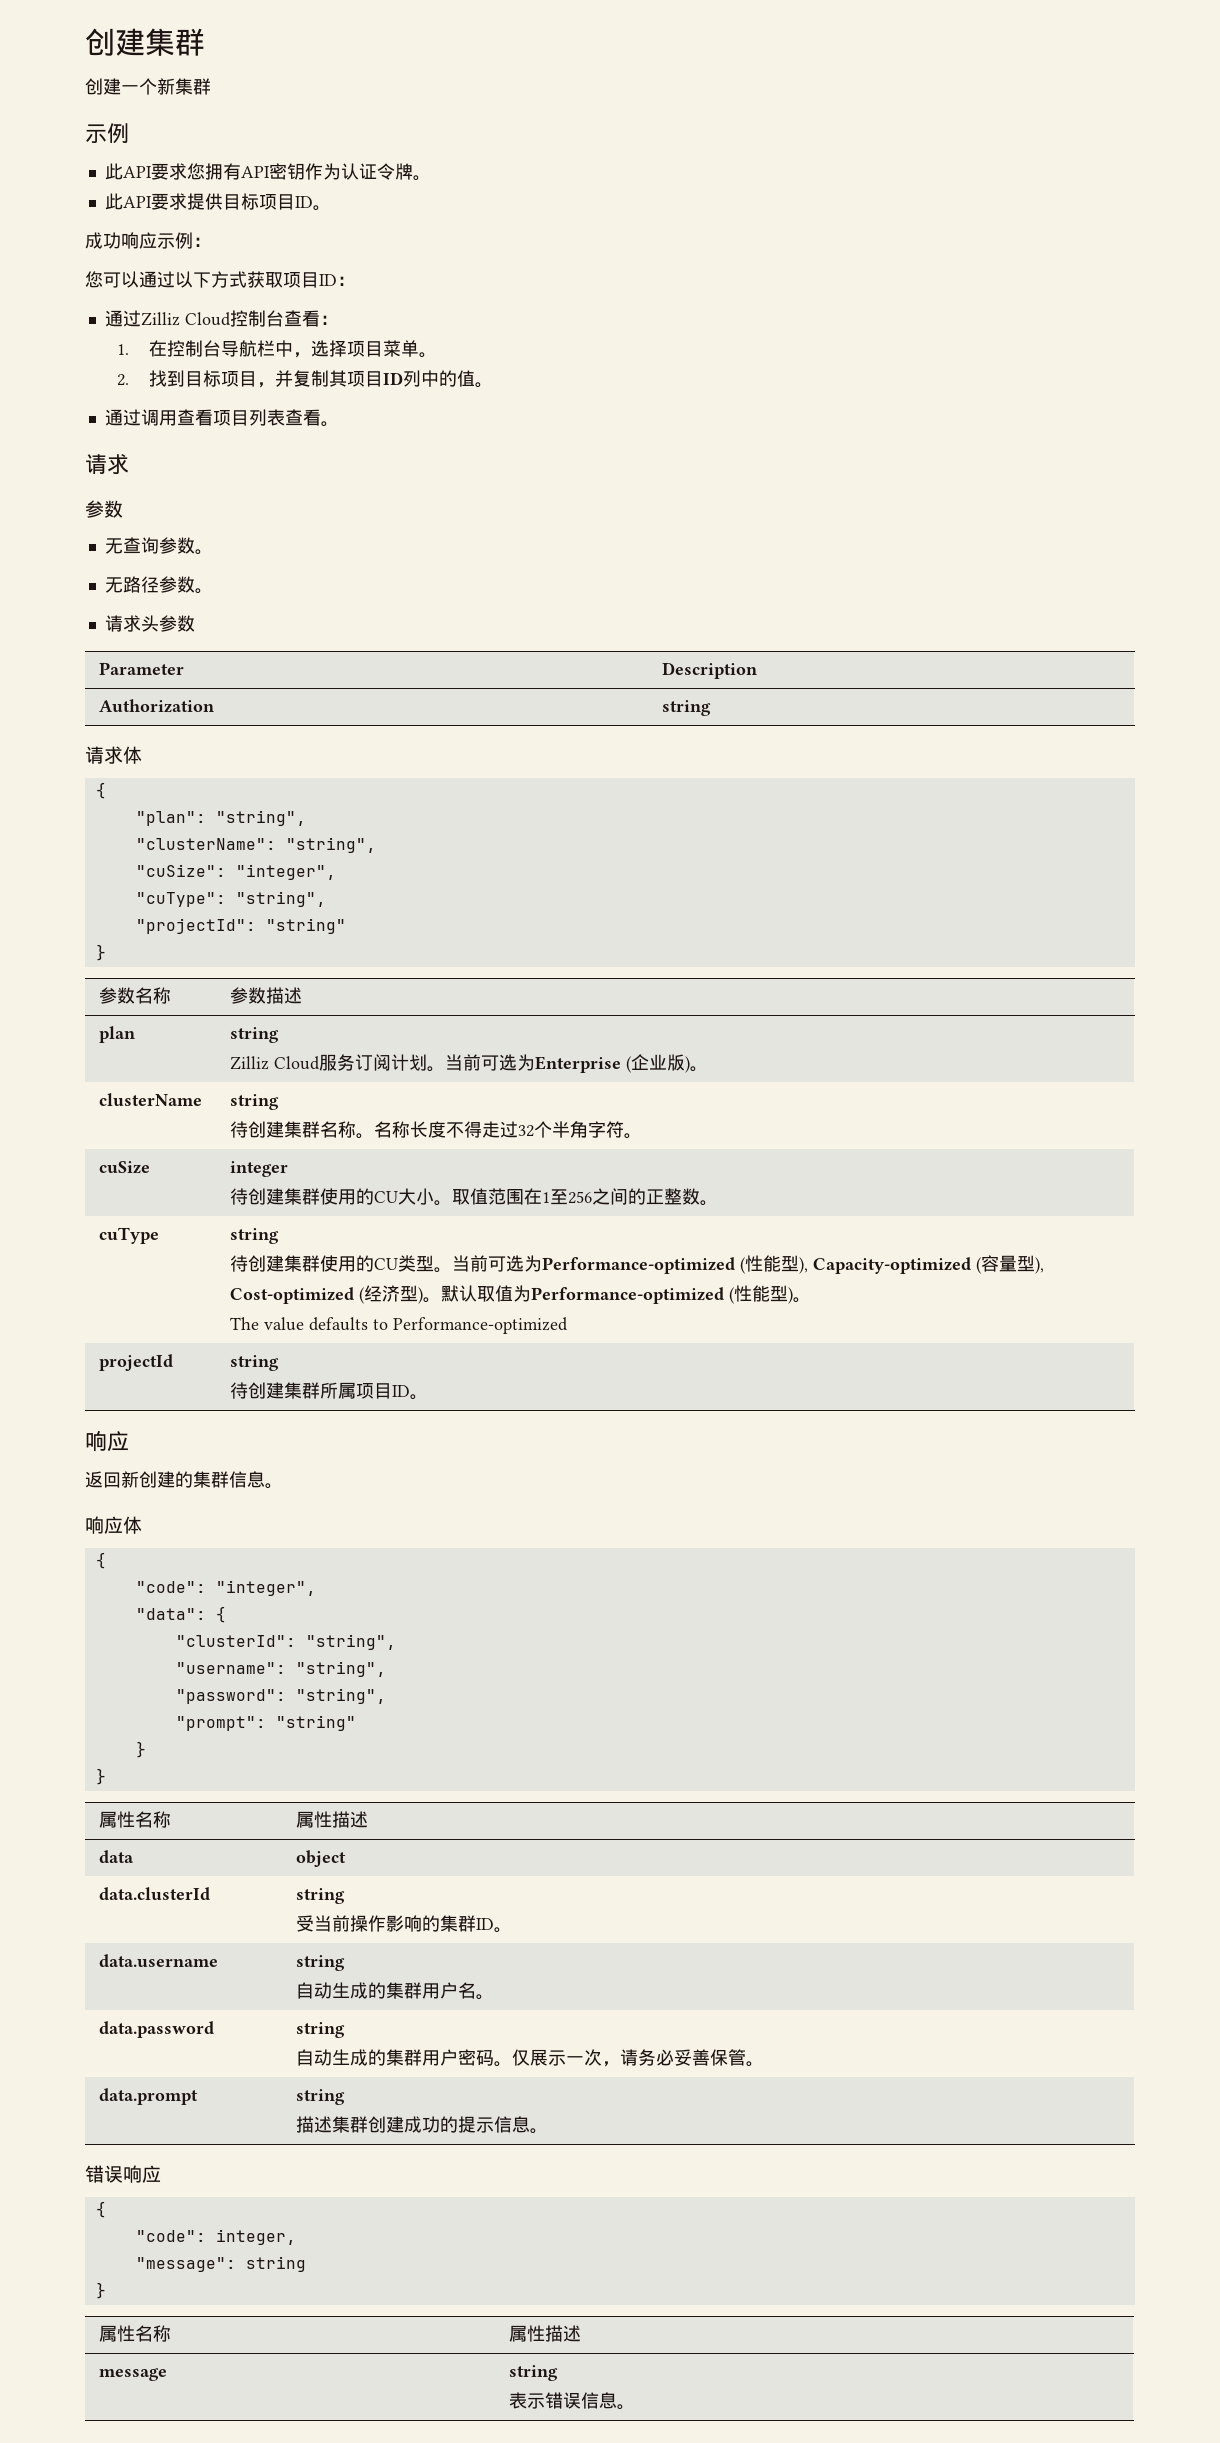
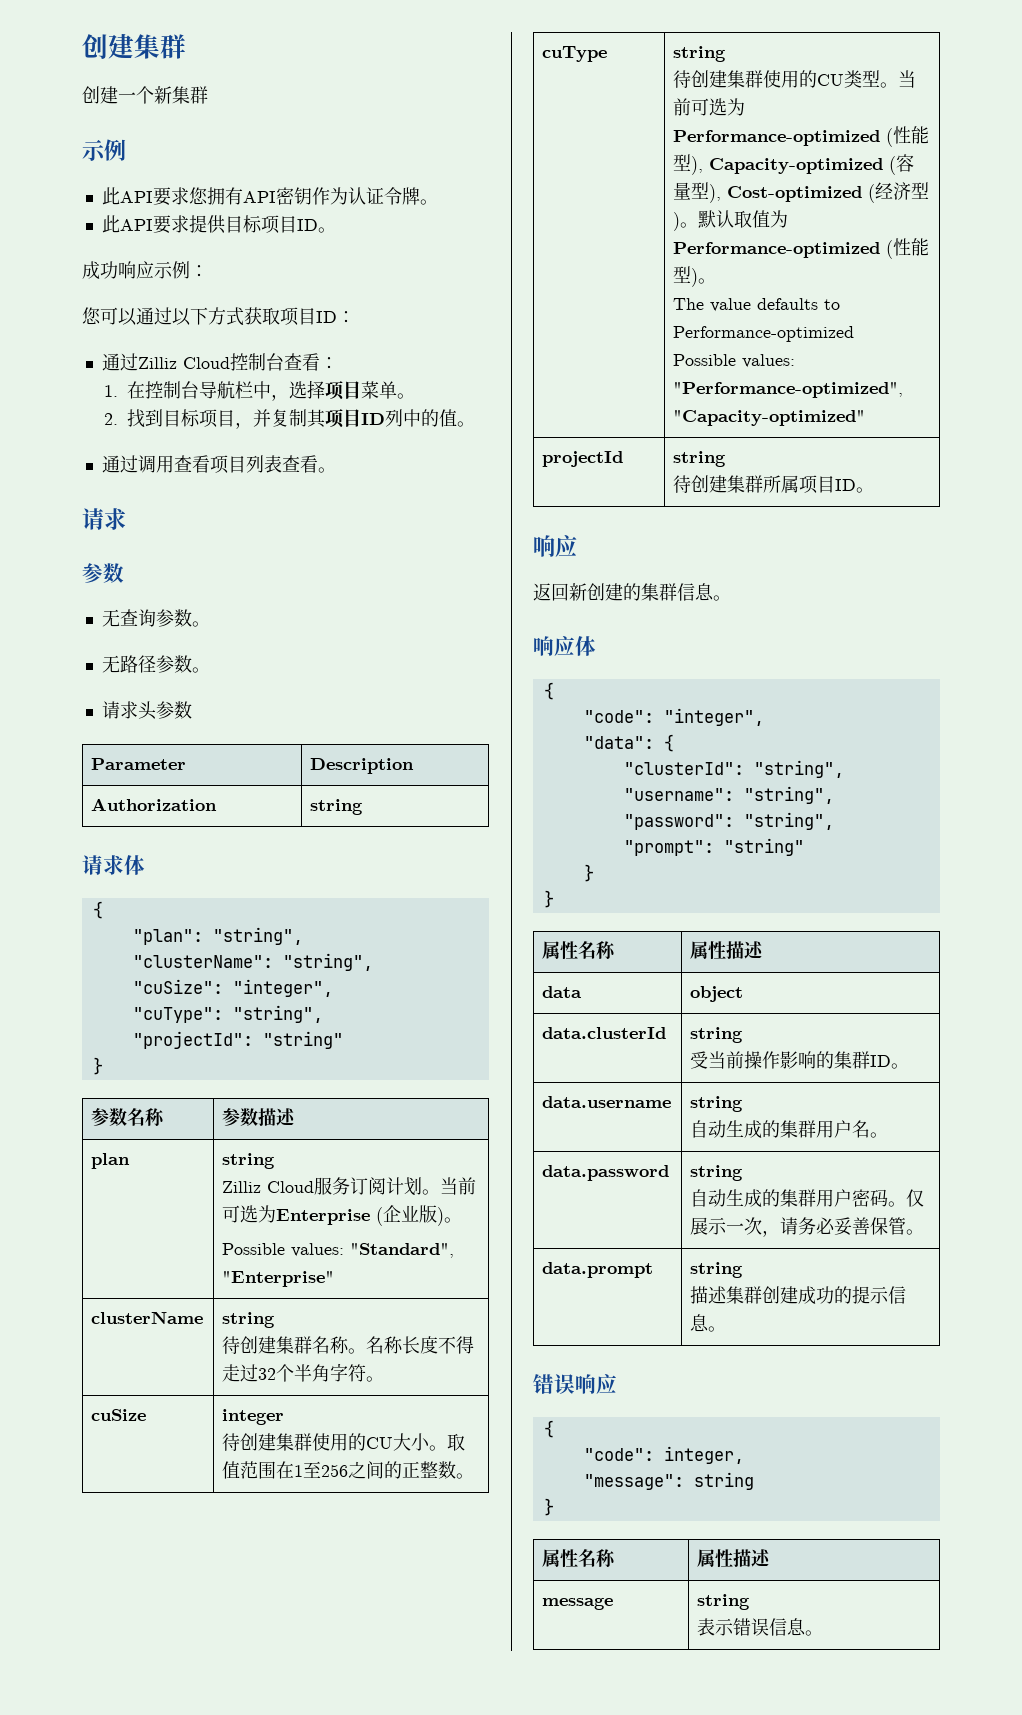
(708, 1069) none -> [222,1243,455,1258] [222,1271,335,1287] // Possible values: "Standard", "Enterprise"
(568, 1325) none -> [673,354,796,368] [673,382,904,398] [673,410,866,426] // Possible values: "Performance-optimized", "Capacity-optimized"

